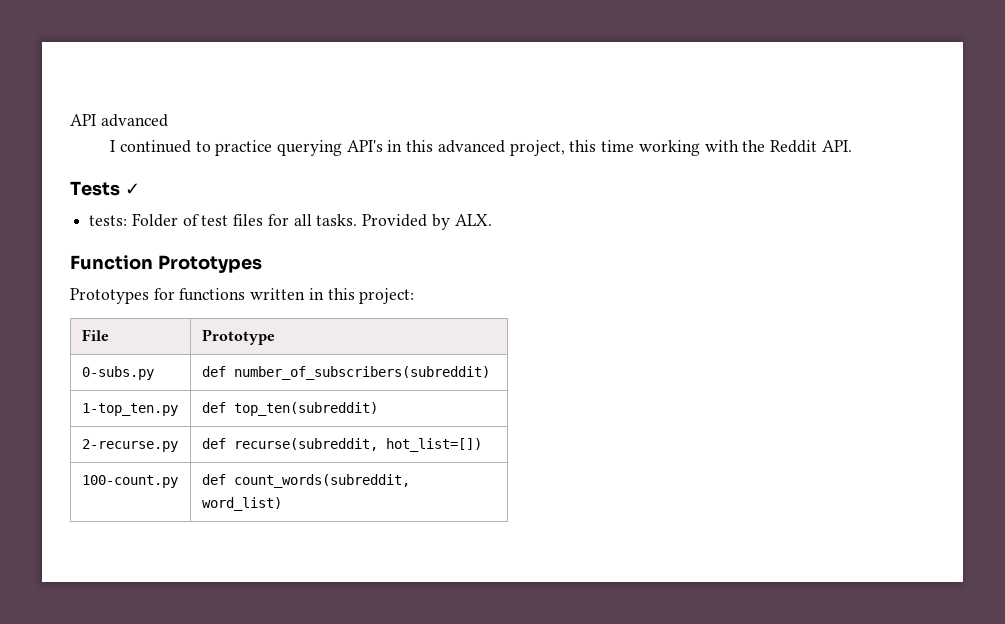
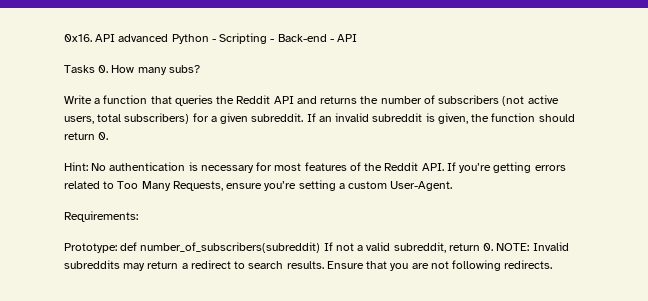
(70, 120) none -> [64,34,92,42] 0x16.
[110,140,852,156] [70,181,140,196] [89,213,492,230] [70,255,262,273] [70,288,415,304] [81,329,109,341] [201,329,275,345] [81,366,154,380] [201,366,490,380] [81,403,178,416] [201,402,378,416] [81,439,178,452] [201,438,482,452] [81,475,178,488] [201,474,410,488] [201,497,282,511] // I continued to practice querying API's in this advanced project, this time working with the Reddit API. // Tests ✓ // tests: Folder of test files for all tasks. Provided by ALX. // Function Prototypes // Prototypes for functions written in this project: // File | Prototype // 0-subs.py | def number_of_subscribers(subreddit) // 1-top_ten.py | def top_ten(subreddit) // 2-recurse.py | def recurse(subreddit, hot_list=[]) // 100-count.py | def count_words(subreddit, word_list) -> [171,33,358,44] [64,65,200,75] [64,95,559,106] [64,113,575,124] [64,132,109,140] [64,162,566,173] [64,180,453,191] [64,211,138,222] [64,242,569,253] [64,260,553,271] Python - Scripting - Back-end - API // Tasks 0. How many subs? // Write a function that queries the Reddit API and returns the number of subscribers (not active users, total subscribers) for a given subreddit. If an invalid subreddit is given, the function should return 0. // Hint: No authentication is necessary for most features of the Reddit API. If you’re getting errors related to Too Many Requests, ensure you’re setting a custom User-Agent. // Requirements: // Prototype: def number_of_subscribers(subreddit) If not a valid subreddit, return 0. NOTE: Invalid subreddits may return a redirect to search results. Ensure that you are not following redirects.

